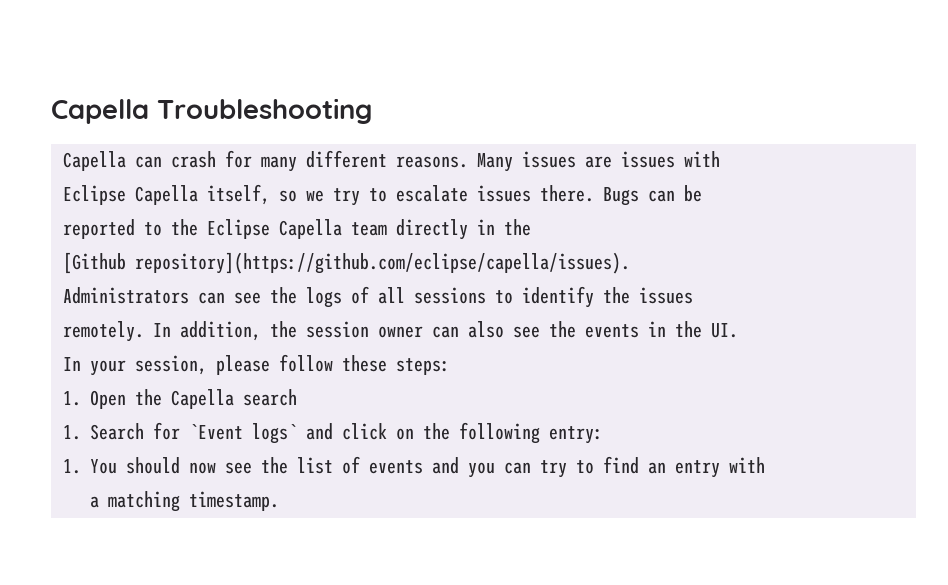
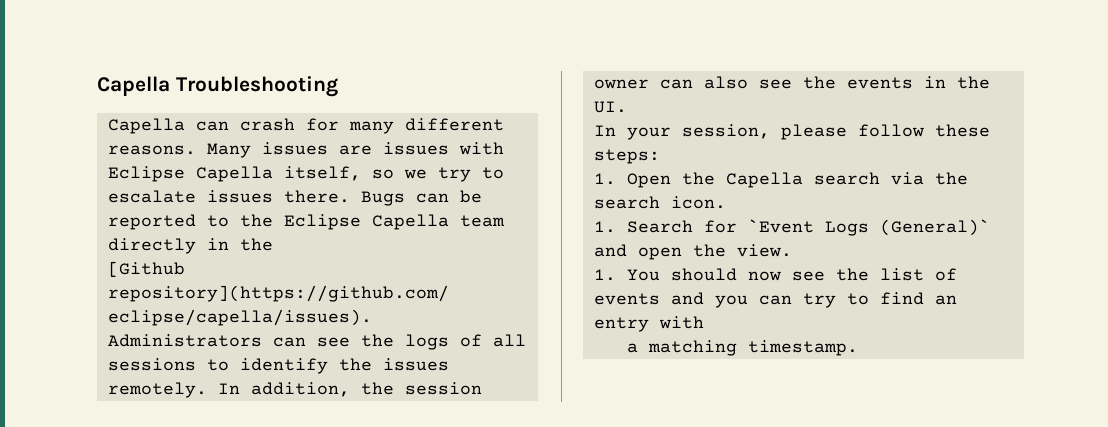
(297, 397) none -> [891,172,969,185] [594,196,727,209] via the search icon.
[252,422,603,444] logs` and click on the following entry: -> [825,219,991,236] [594,244,793,260] Logs (General)` and open the view.

